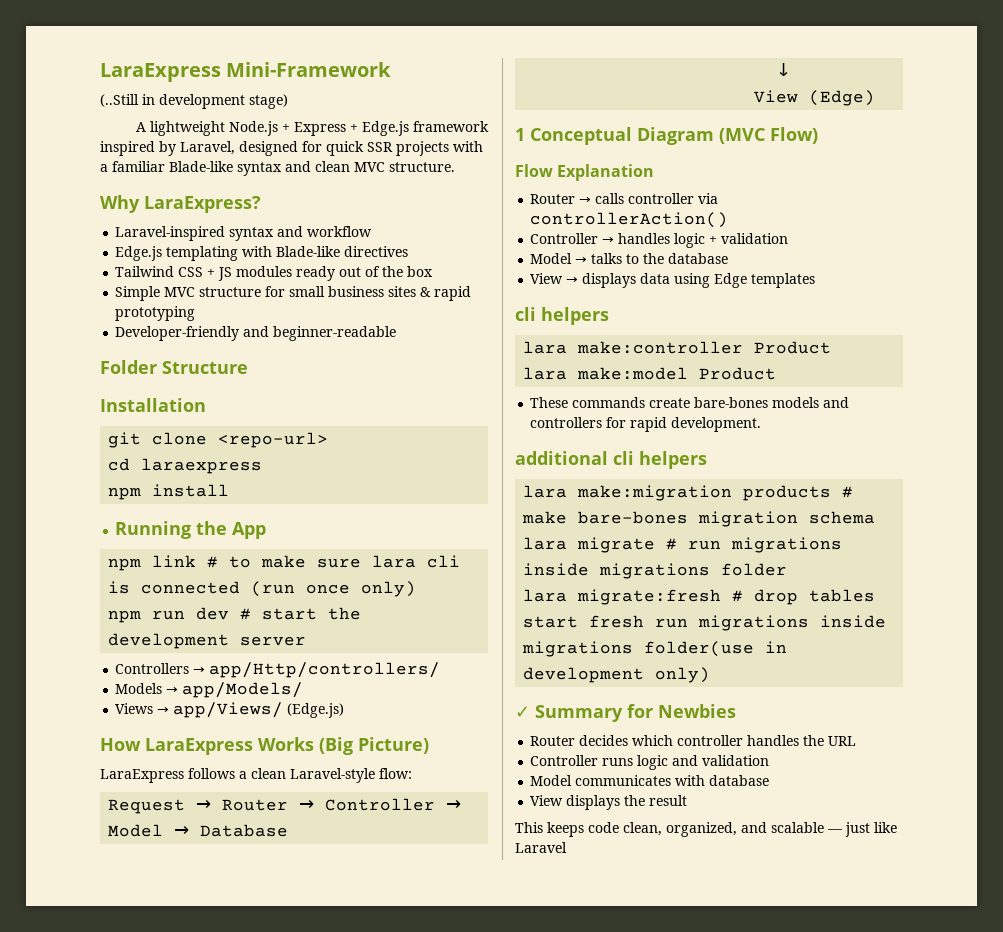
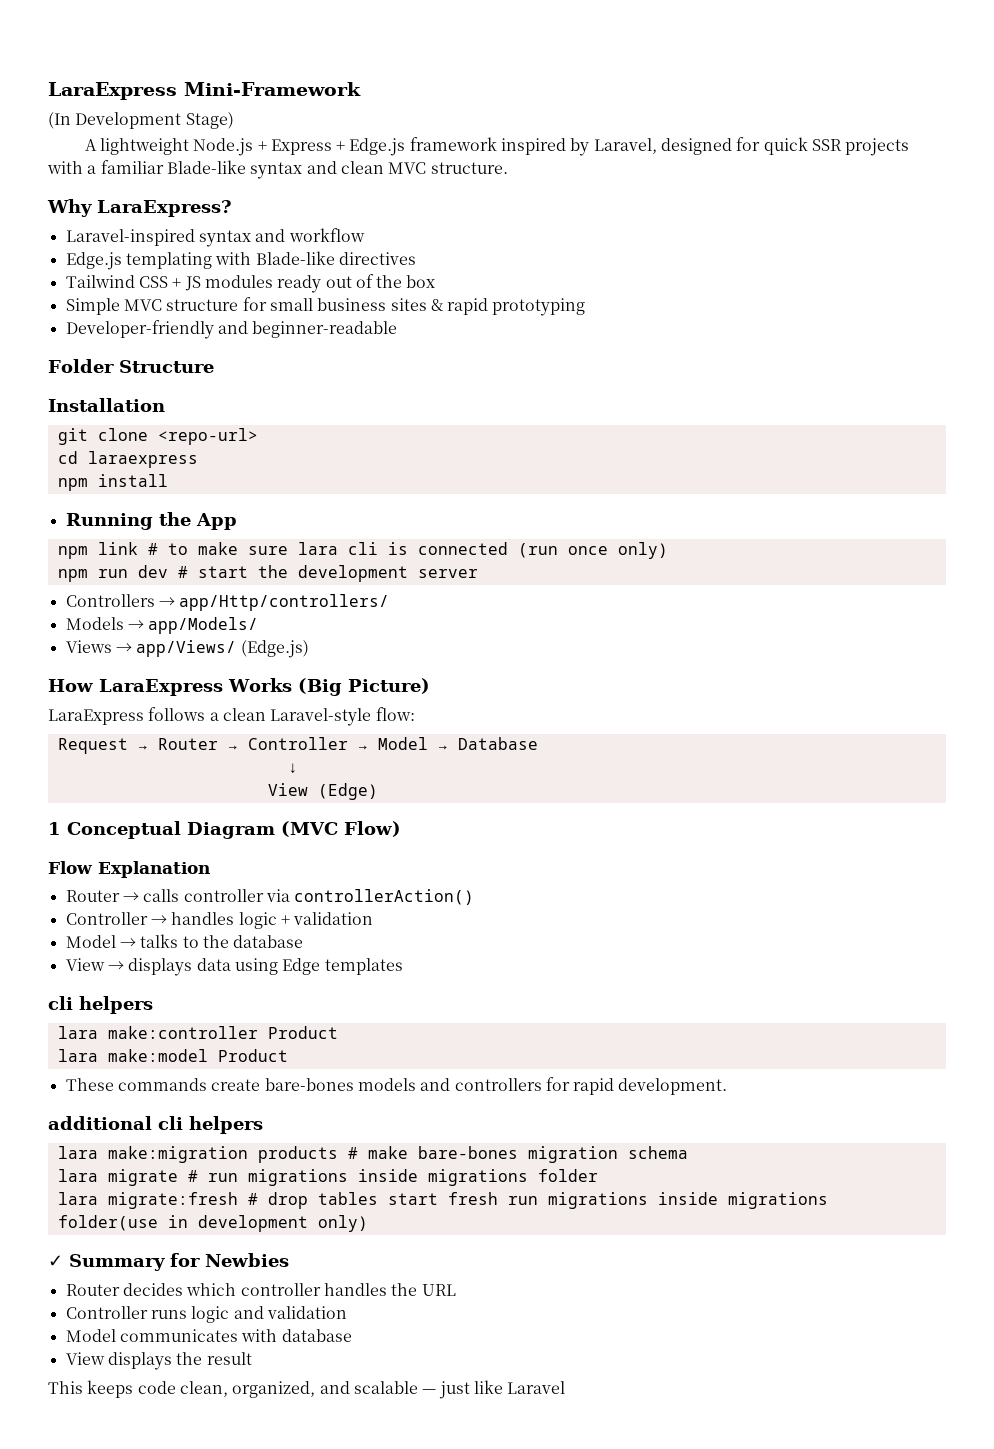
[100,94,288,109] (..Still in development stage) -> [48,112,234,129] (In Development Stage)

